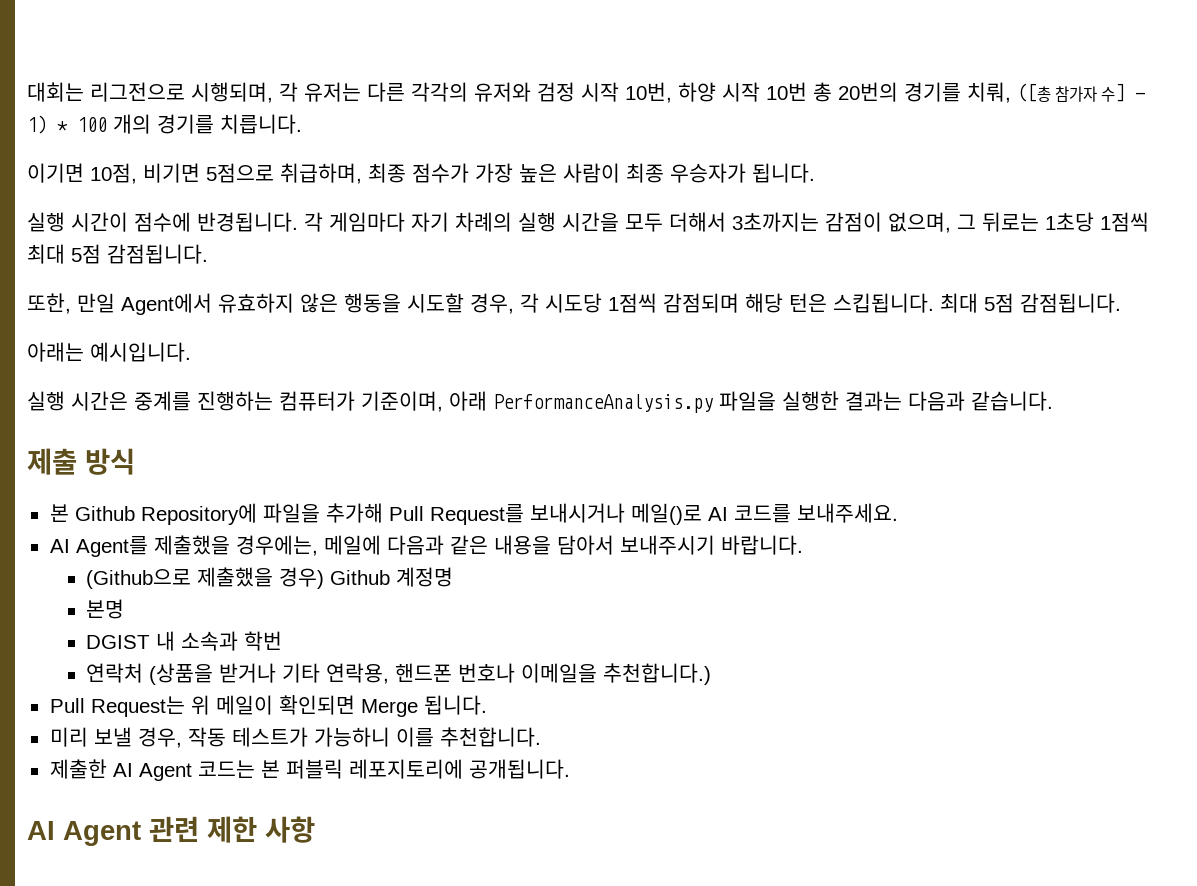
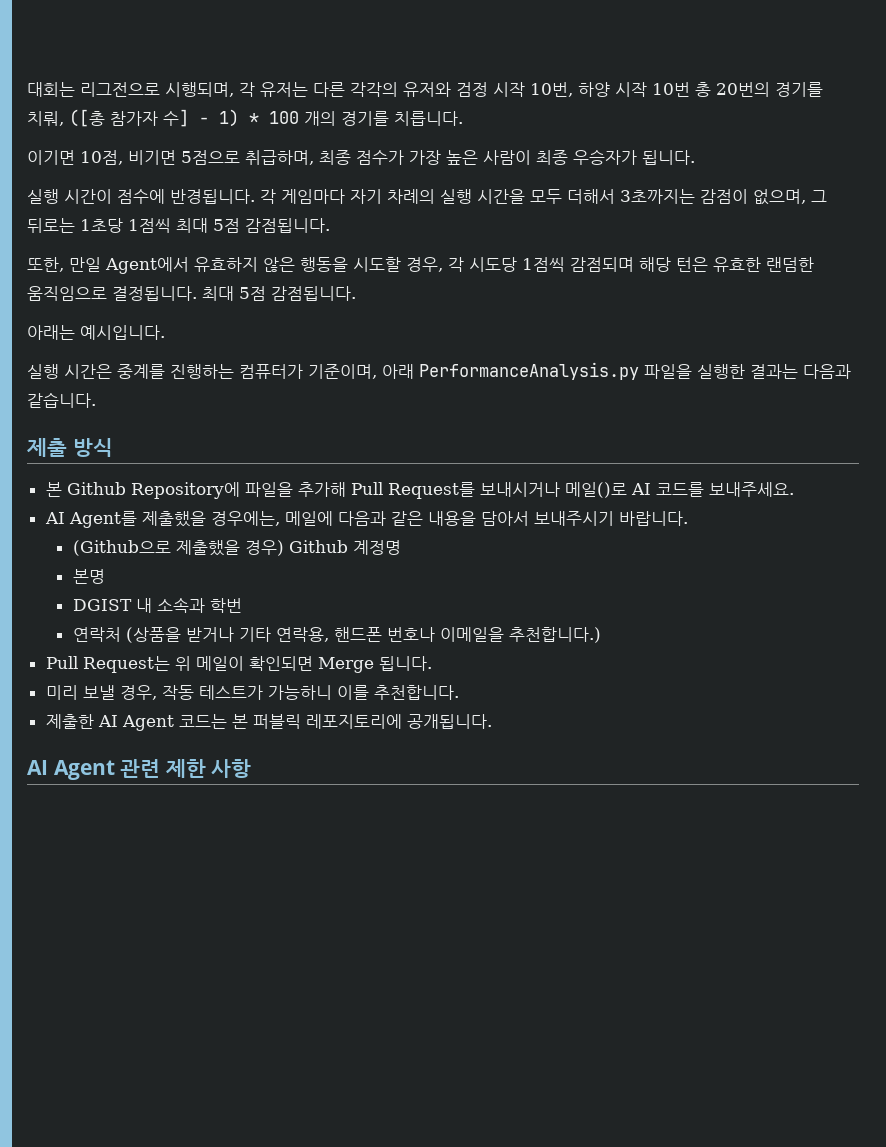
[833,293,934,313] 스킵됩니다. -> [713,257,814,272] [27,286,197,301] 유효한 랜덤한 움직임으로 결정됩니다.

